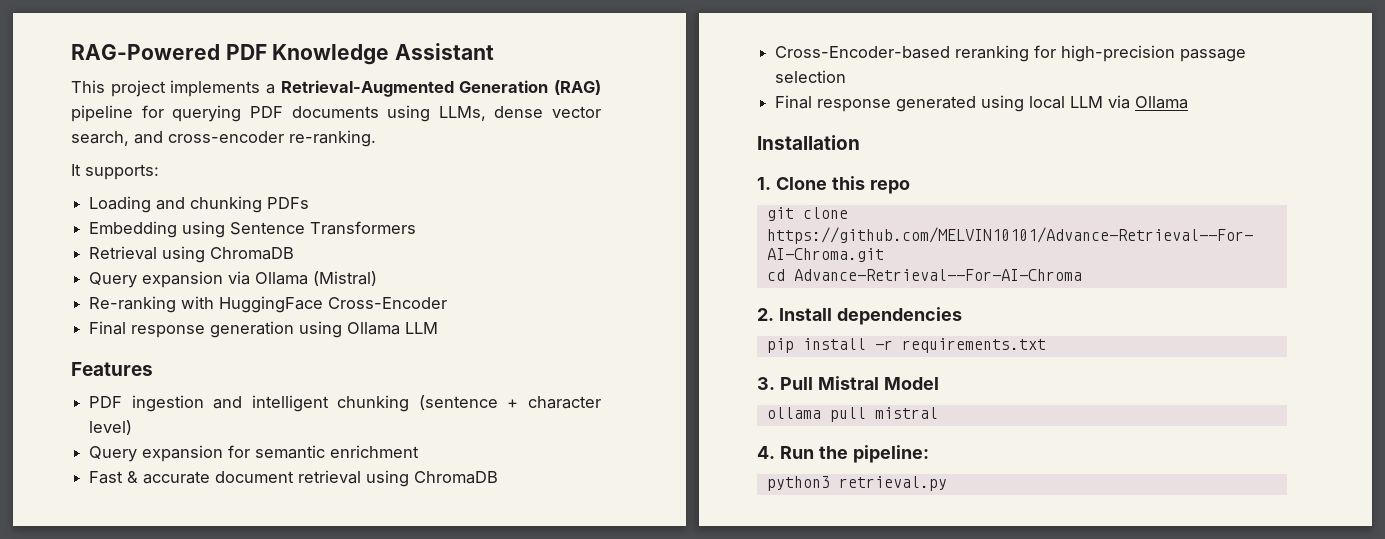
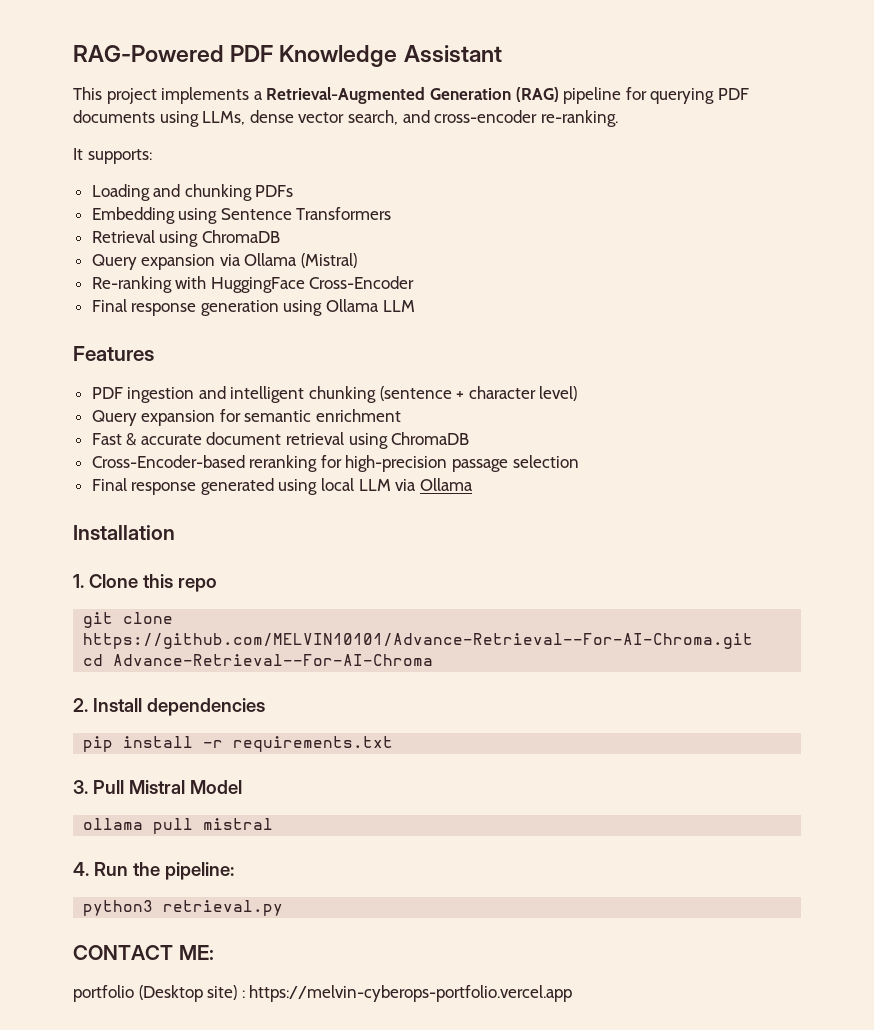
(947, 483) none -> [73,945,214,960] [73,985,573,1002] // CONTACT ME: // portfolio (Desktop site) : https://melvin-cyberops-portfolio.vercel.app

